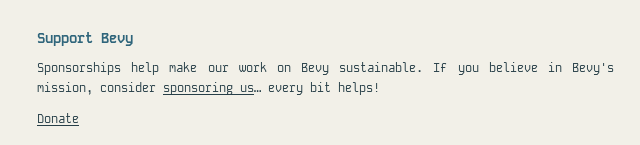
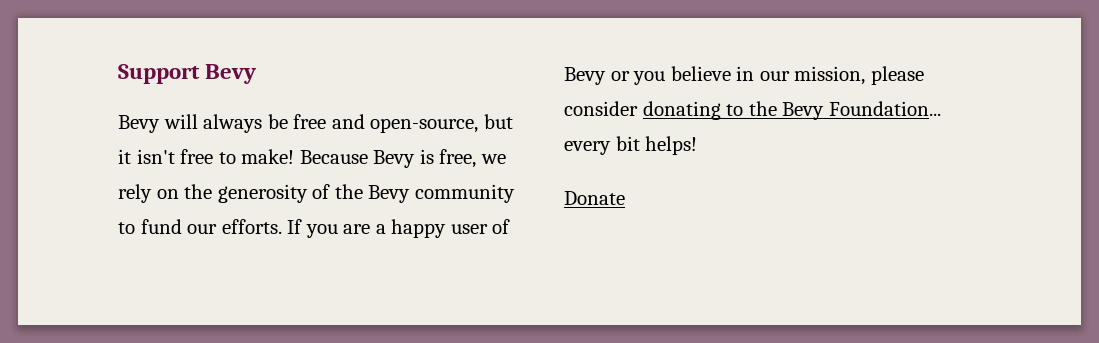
[37,62,615,75] [37,82,261,95] Sponsorships help make our work on Bevy sustainable. If you believe in Bevy's mission, consider sponsoring us… -> [118,114,513,133] [118,149,506,168] [118,184,515,203] [118,219,511,238] [564,66,924,85] [564,101,941,120] Bevy will always be free and open-source, but it isn't free to make! Because Bevy is free, we rely on the generosity of the Bevy community to fund our efforts. If you are a happy user of Bevy or you believe in our mission, please consider donating to the Bevy Foundation...

